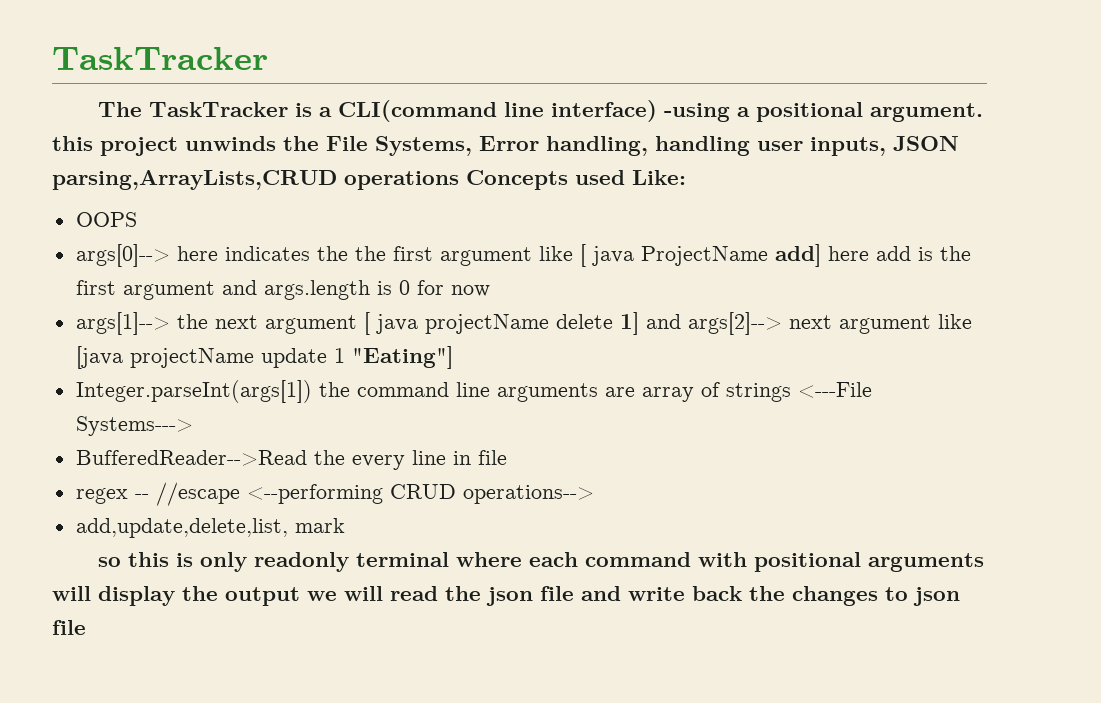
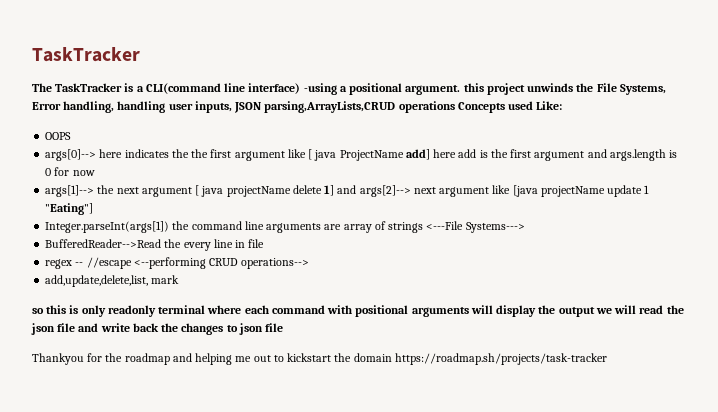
(86, 627) none -> [32,353,607,365] // Thankyou for the roadmap and helping me out to kickstart the domain https://roadmap.sh/projects/task-tracker

